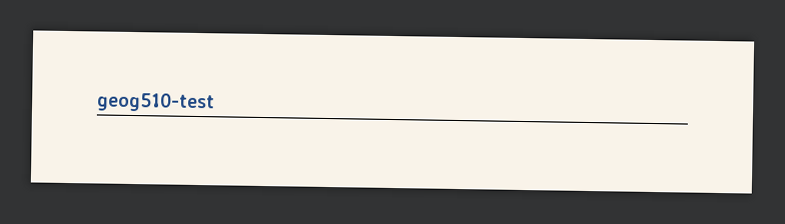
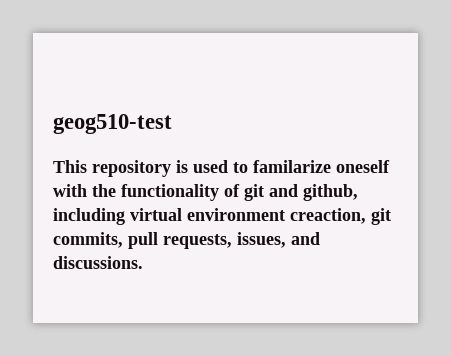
(215, 102) none -> [53,160,390,177] [53,184,358,201] [53,208,391,225] [53,232,320,249] [53,256,143,269] // This repository is used to familarize oneself with the functionality of git and github, including virtual environment creaction, git commits, pull requests, issues, and discussions.

